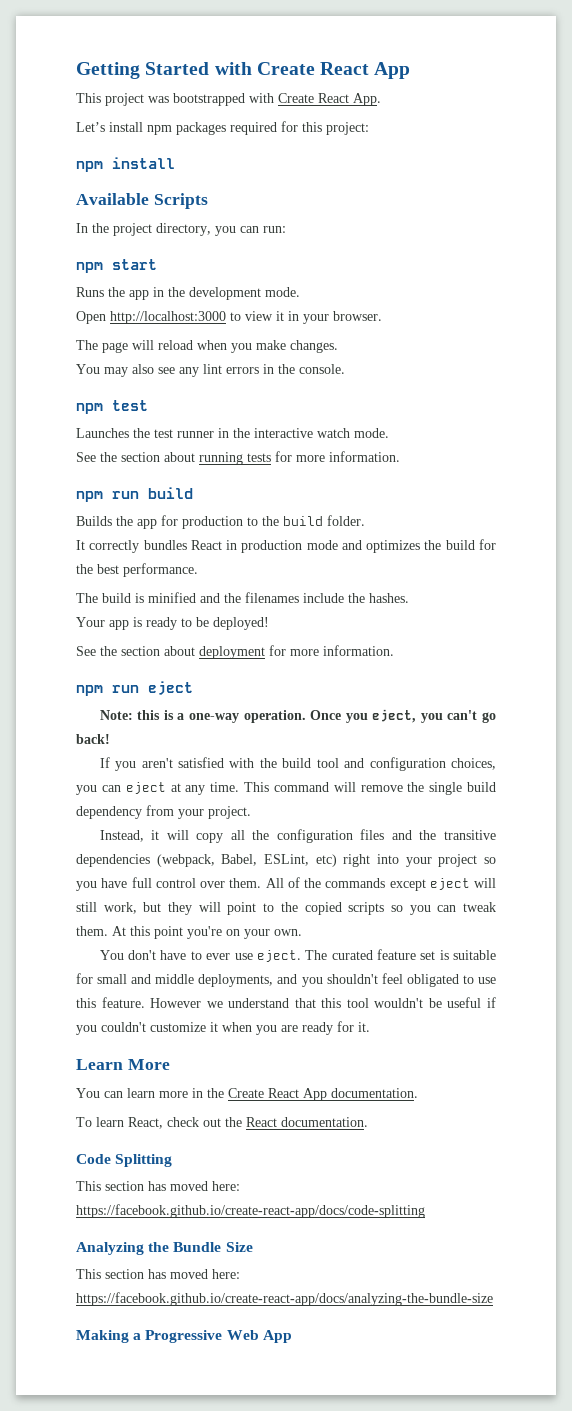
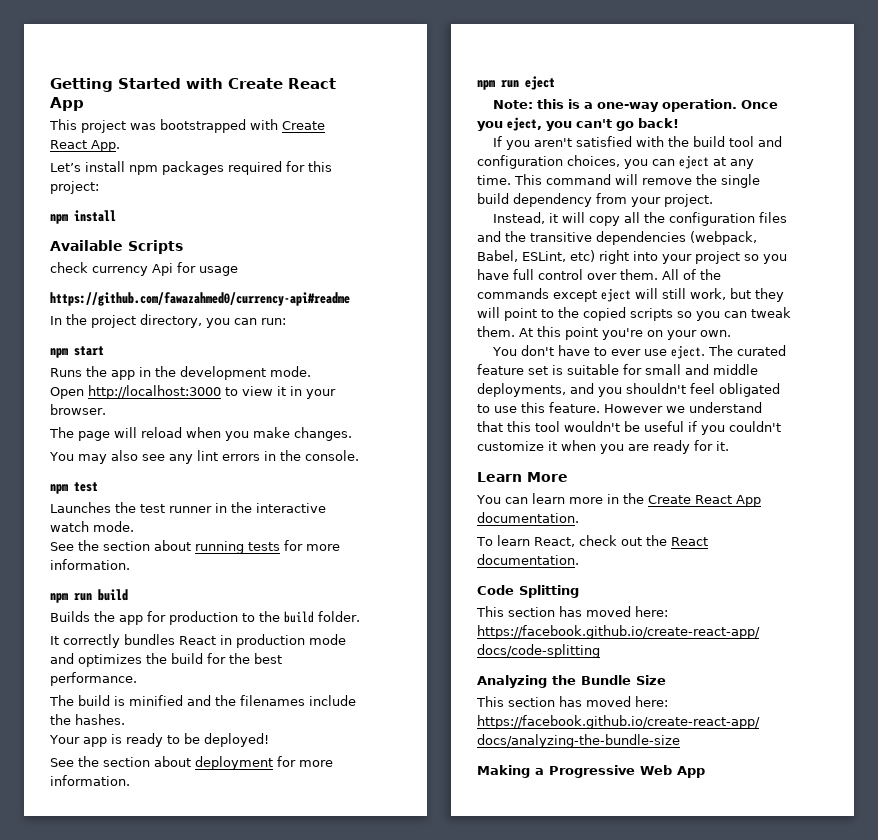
(208, 201) none -> [50,262,238,276] [50,292,350,306] // check currency Api for usage // https://github.com/fawazahmed0/currency-api#readme

